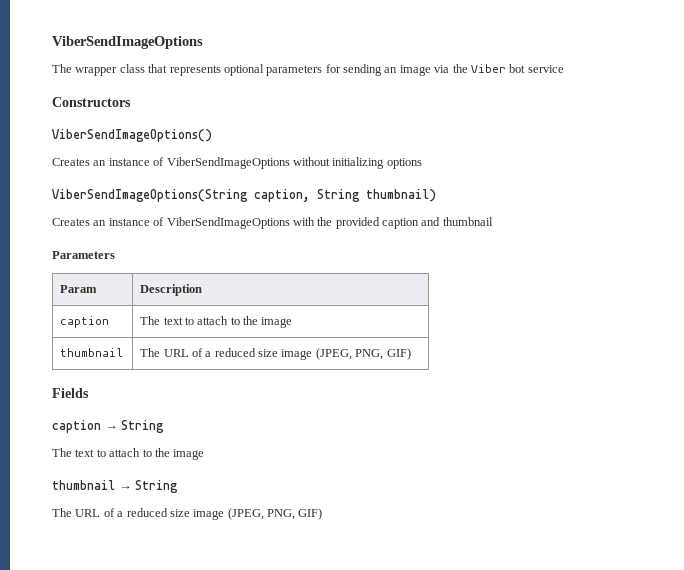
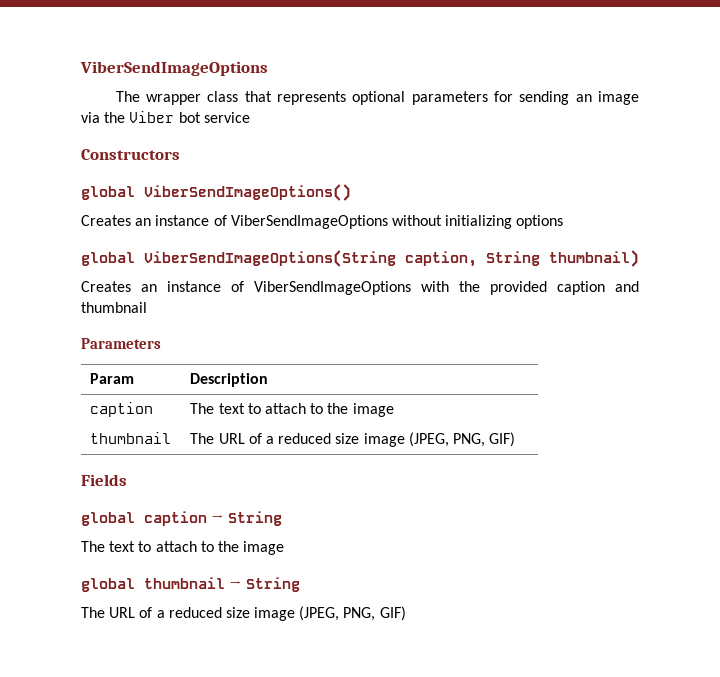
(131, 102) none -> [81,186,135,200] global
(422, 163) none -> [81,252,135,266] global
(89, 393) none -> [81,512,135,526] global
(205, 454) none -> [81,578,135,592] global

